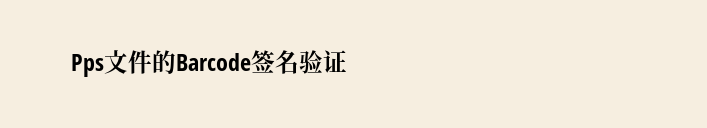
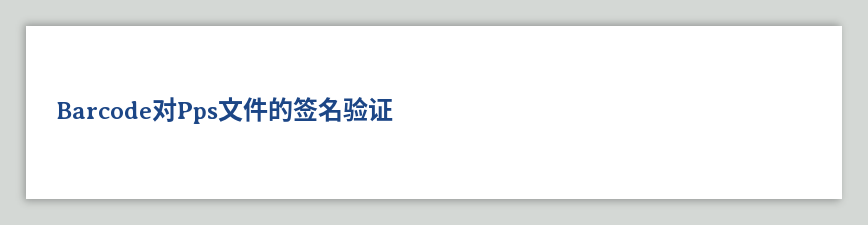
(71, 65) none -> [56,97,177,122] Barcode对
[176,53,251,71] Barcode -> (293, 109) none

